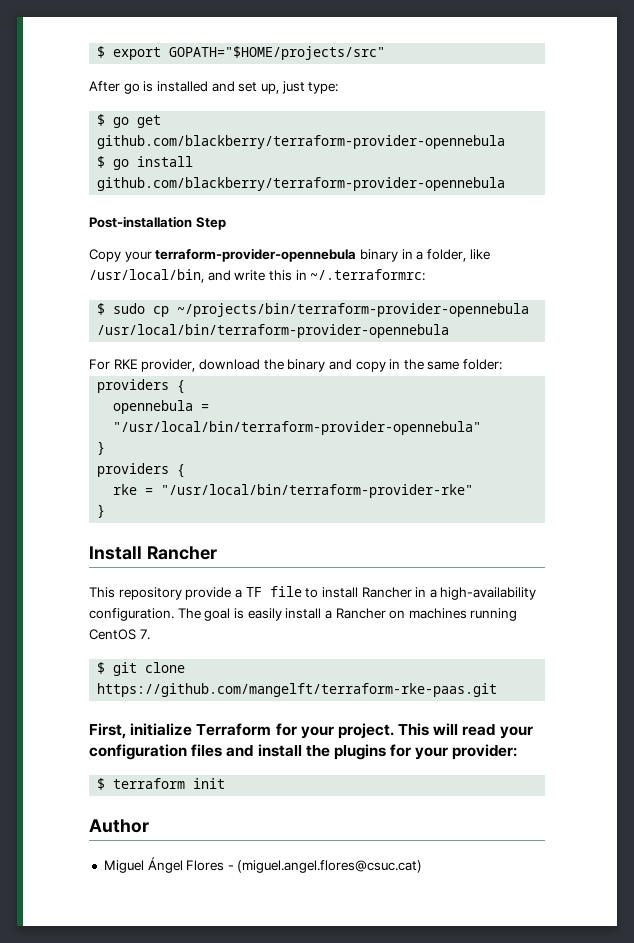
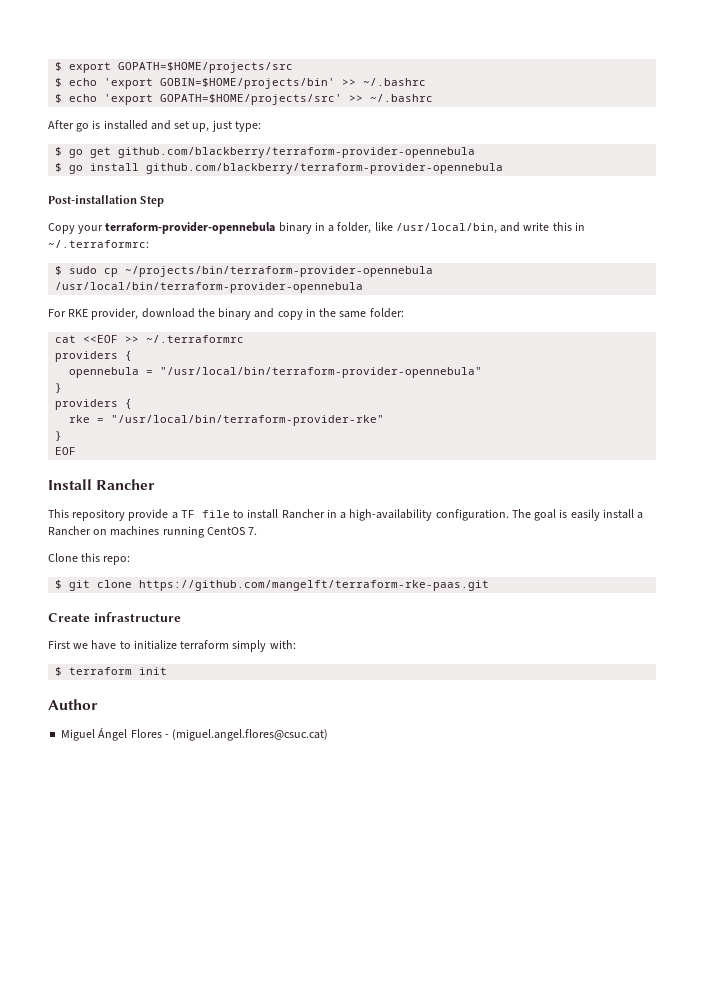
[169,46,386,60] GOPATH="$HOME/projects/src" -> [118,62,294,73] [55,78,427,89] [55,94,434,105] GOPATH=$HOME/projects/src // $ echo 'export GOBIN=$HOME/projects/bin' >> ~/.bashrc // $ echo 'export GOPATH=$HOME/projects/src' >> ~/.bashrc
(503, 364) none -> [55,335,245,343] // cat <<EOF >> ~/.terraformrc
(106, 511) none -> [55,447,77,455] // EOF
(150, 634) none -> [48,553,131,565] // Clone this repo:
[89,723,533,739] [89,744,518,760] First, initialize Terraform for your project. This will read your configuration files and install the plugins for your provider: -> [48,612,181,622] [48,640,296,652] Create infrastructure // First we have to initialize terraform simply with:

